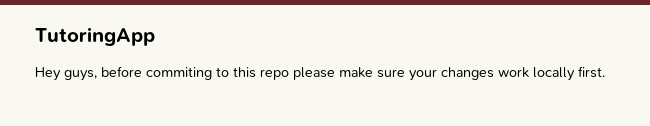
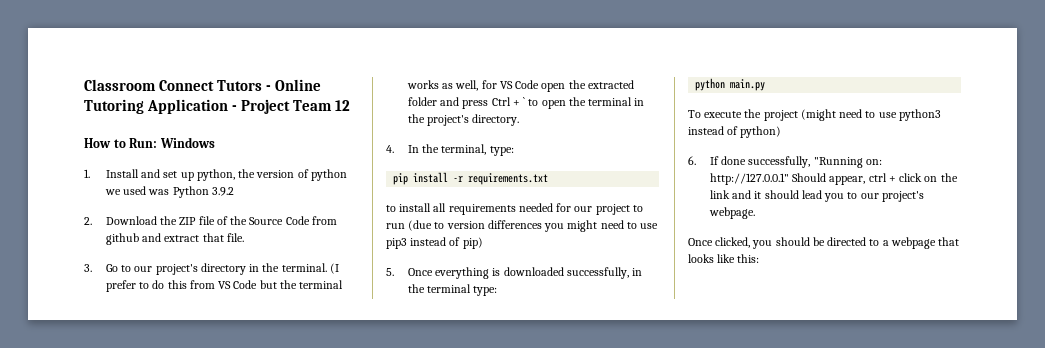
[35,27,155,46] [35,66,605,81] TutoringApp // Hey guys, before commiting to this repo please make sure your changes work locally first. -> [84,79,322,91] [84,99,351,114] [84,137,215,148] [84,169,347,181] [104,186,234,198] [84,216,337,225] [105,233,244,245] [84,263,339,275] [105,280,343,292] [406,80,634,92] [407,97,645,109] [407,114,520,126] [386,144,514,156] [393,172,549,185] [386,203,643,215] [386,220,659,232] [386,237,483,249] [386,267,643,279] [407,284,498,296] [695,78,766,91] [688,109,941,121] [688,126,782,138] [688,156,882,168] [709,173,958,185] [709,190,924,202] [708,207,755,219] [688,237,960,249] [688,254,760,263] Classroom Connect Tutors - Online Tutoring Application - Project Team 12 // How to Run: Windows // 1. Install and set up python, the version of python we used was Python 3.9.2 // 2. Download the ZIP file of the Source Code from github and extract that file. // 3. Go to our project's directory in the terminal. (I prefer to do this from VS Code but the terminal works as well, for VS Code open the extracted folder and press Ctrl + ` to open the terminal in the project's directory. // 4. In the terminal, type: // pip install -r requirements.txt // to install all requirements needed for our project to run (due to version differences you might need to use pip3 instead of pip) // 5. Once everything is downloaded successfully, in the terminal type: // python main.py // To execute the project (might need to use python3 instead of python) // 6. If done successfully, "Running on: http://127.0.0.1" Should appear, ctrl + click on the link and it should lead you to our project's webpage. // Once clicked, you should be directed to a webpage that looks like this:

